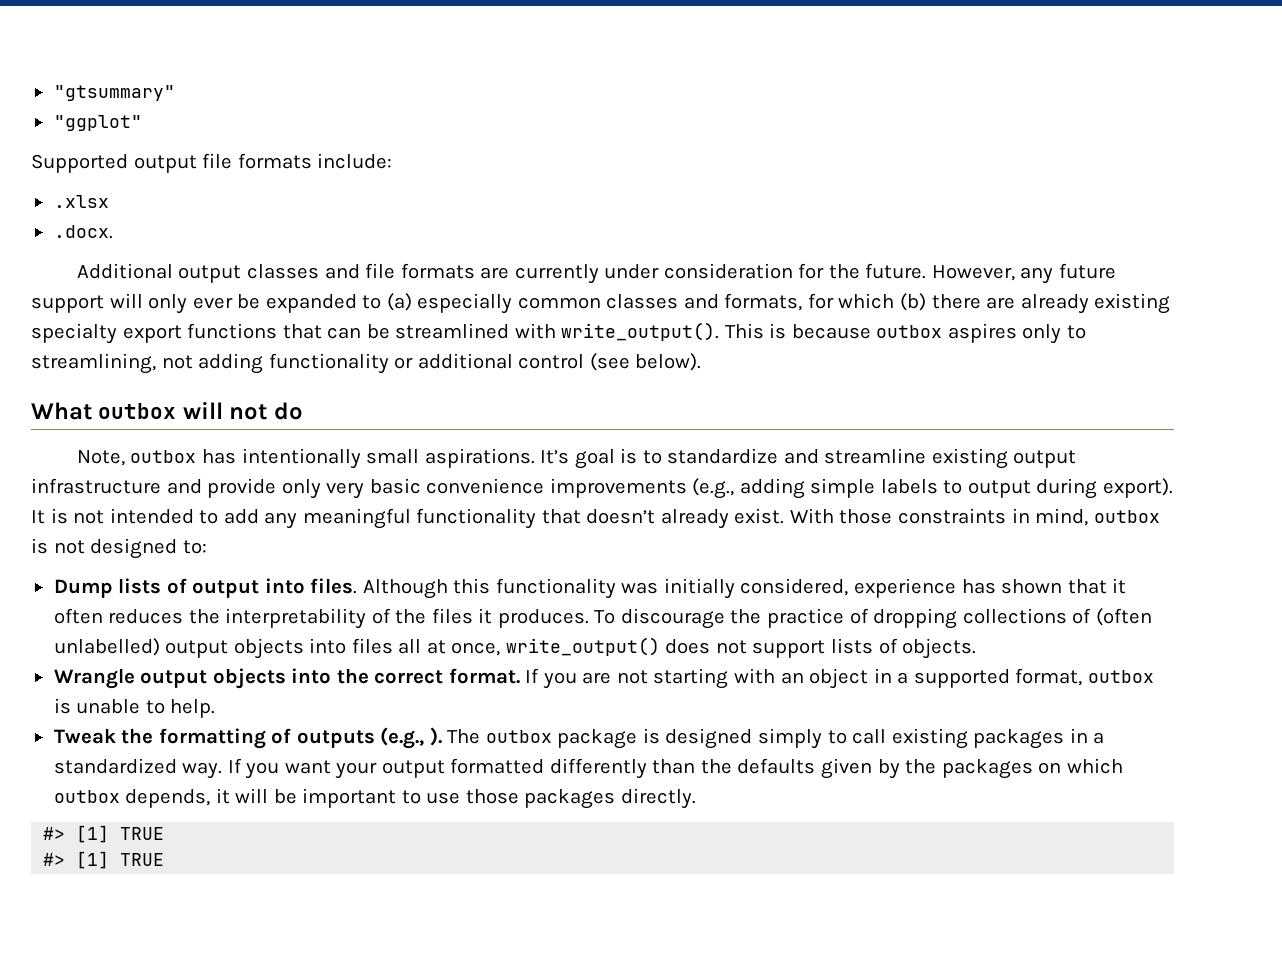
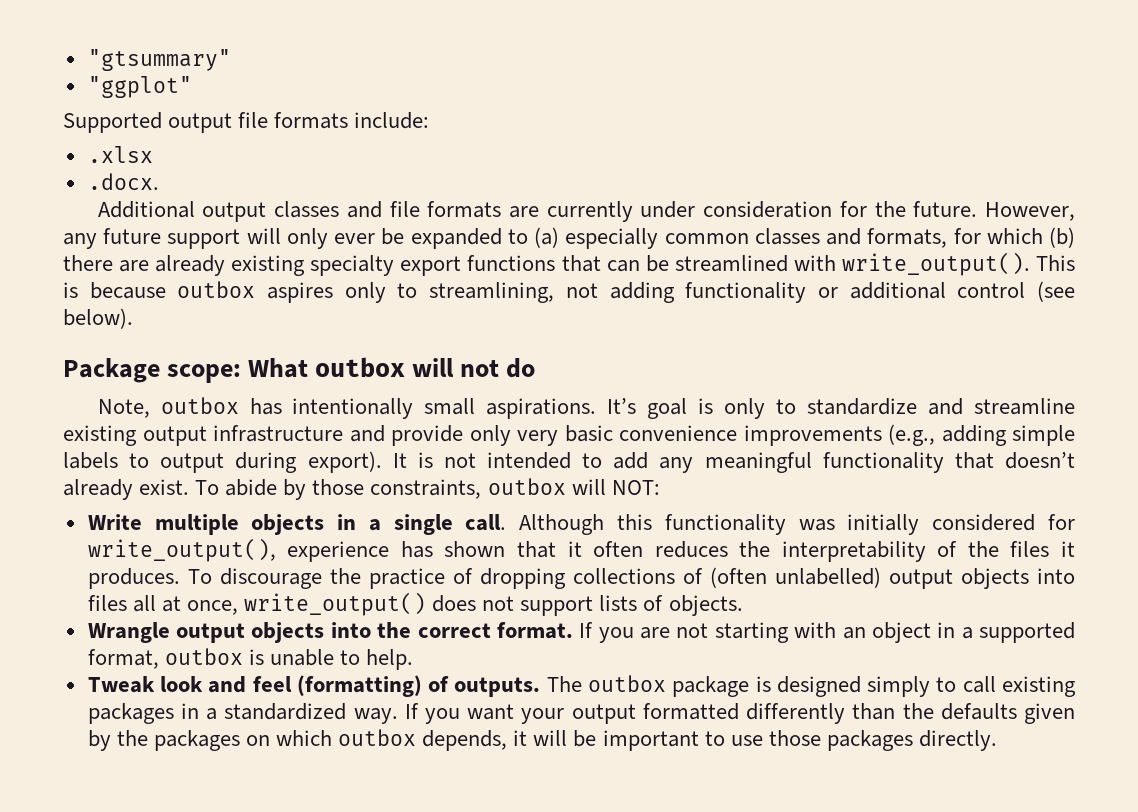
(702, 362) none -> [63,358,242,383] Package scope:
(638, 456) none -> [724,398,766,419] only
[789,508,1160,526] [31,538,207,559] [53,578,358,598] With those constraints in mind, outbox is not designed to: // Dump lists of output into files. -> [195,478,660,500] [87,514,507,535] To abide by those constraints, outbox will NOT: // Write multiple objects in a single call.
[740,578,849,596] considered, -> [932,514,1075,531] [87,538,276,562] considered for write_output(),
[121,727,442,749] the formatting of outputs (e.g., ). -> [160,675,541,697] look and feel (formatting) of outputs.
[43,825,165,843] [43,851,165,869] // #> [1] TRUE // #> [1] TRUE -> (997, 740) none

